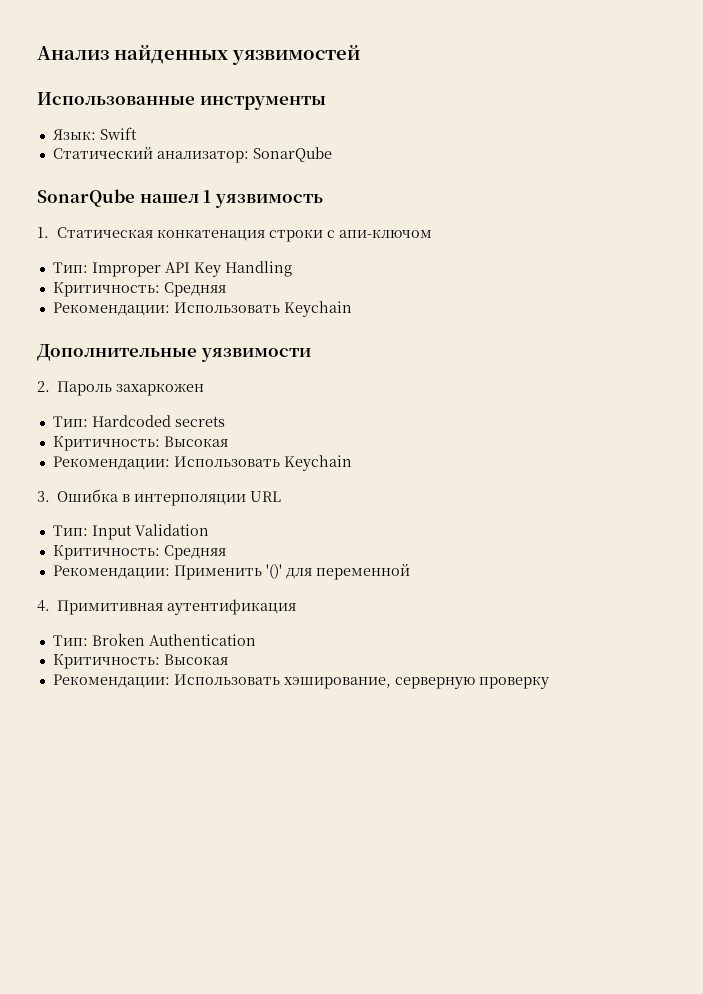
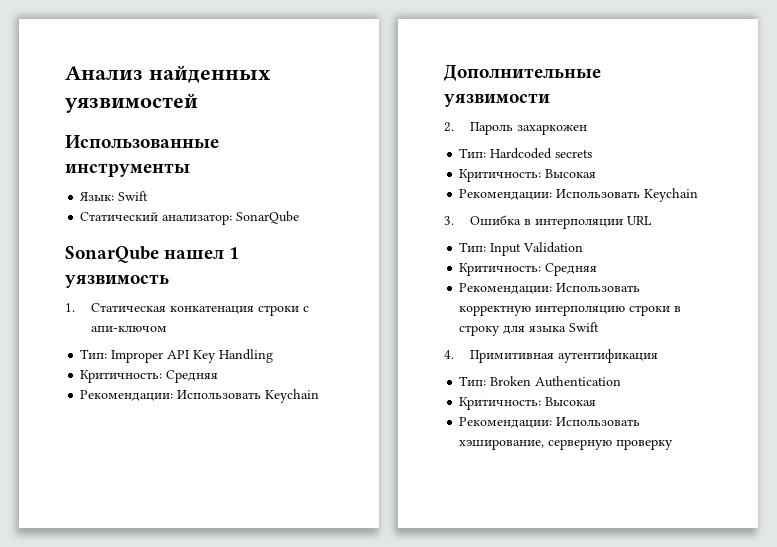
[173,564,410,580] Применить '()' для переменной -> [556,283,641,292] [459,305,682,316] [459,322,600,336] Использовать корректную интерполяцию строки в строку для языка Swift

